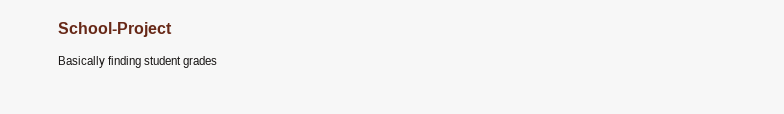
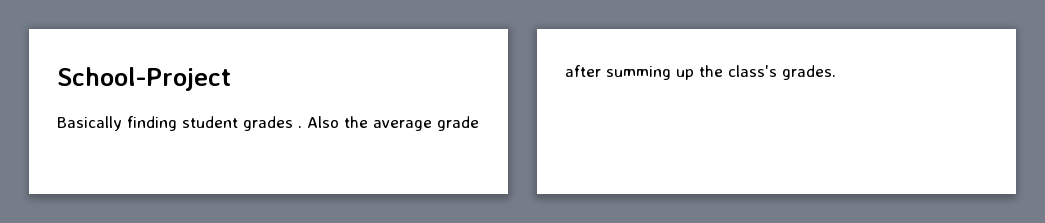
(218, 62) none -> [298,116,479,131] [565,65,836,80] . Also the average grade after summing up the class's grades.

